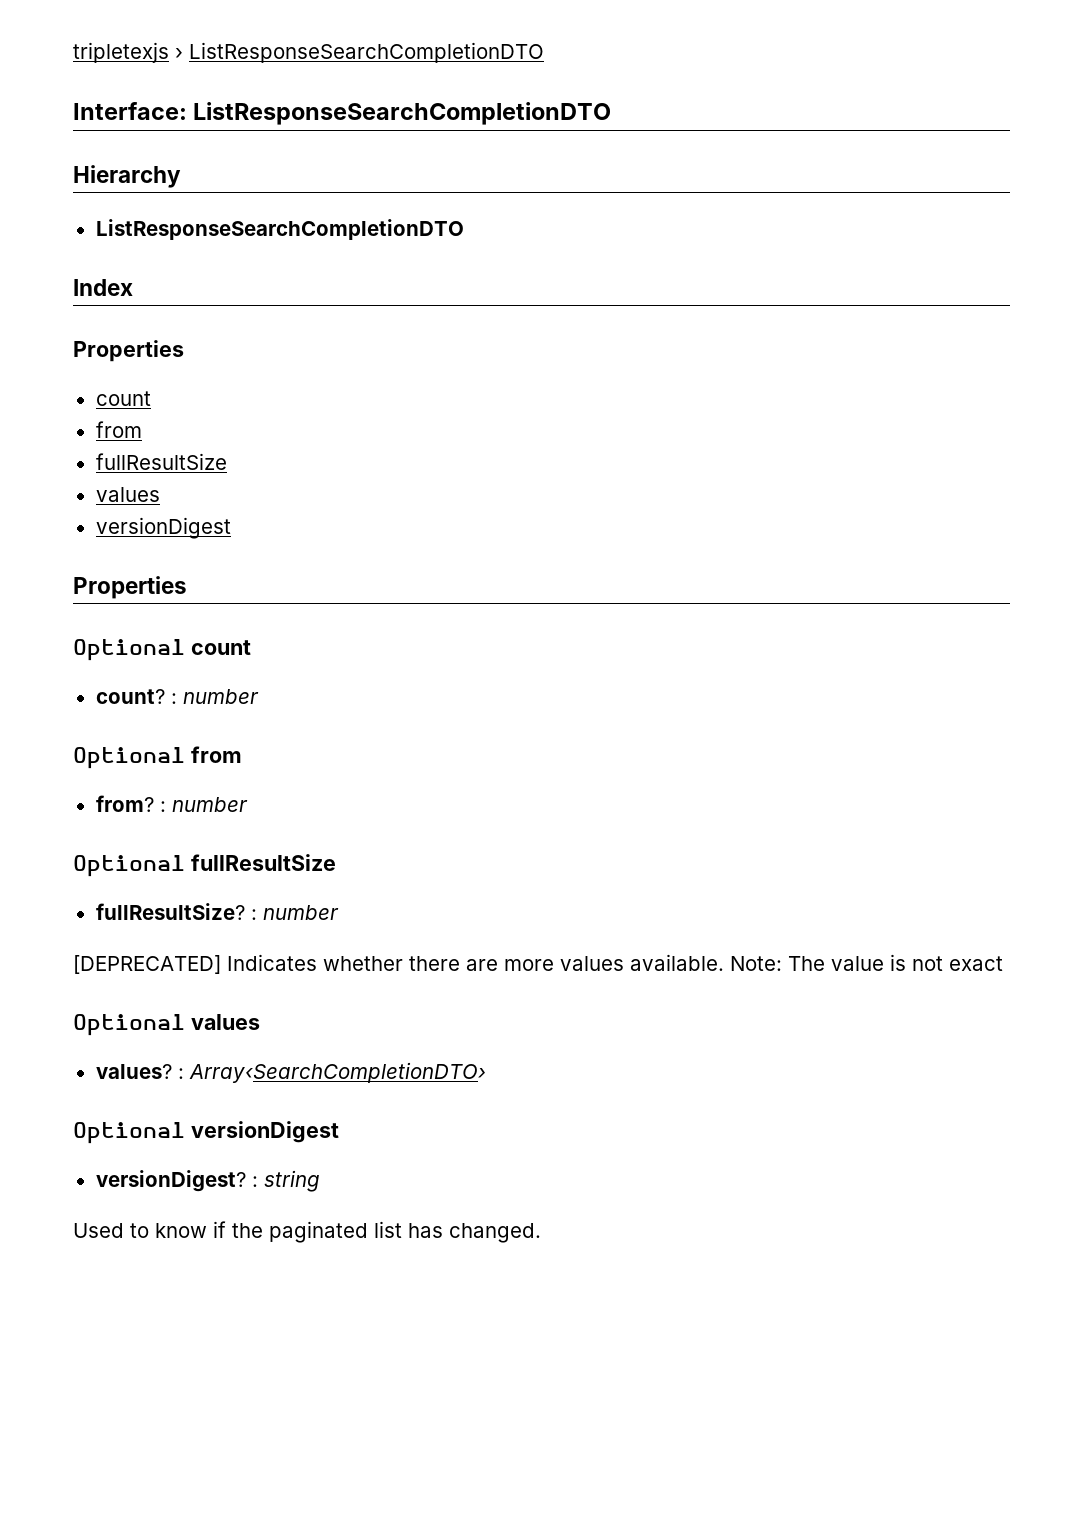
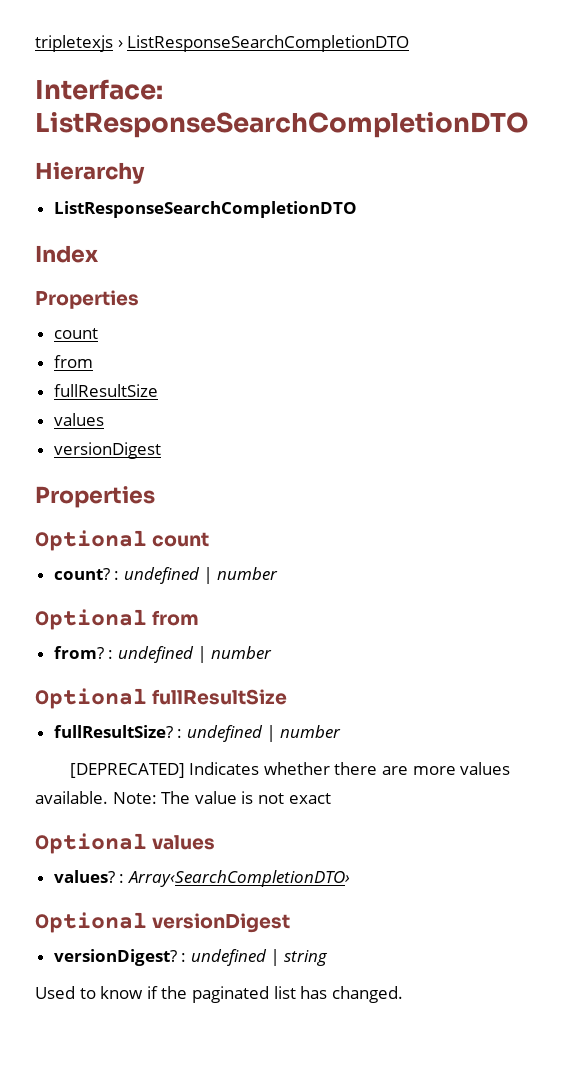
(177, 698) none -> [123,567,213,584] undefined |
(166, 806) none -> [117,646,207,663] undefined |
(257, 914) none -> [186,725,276,742] undefined |
(258, 1181) none -> [190,949,280,966] undefined |

